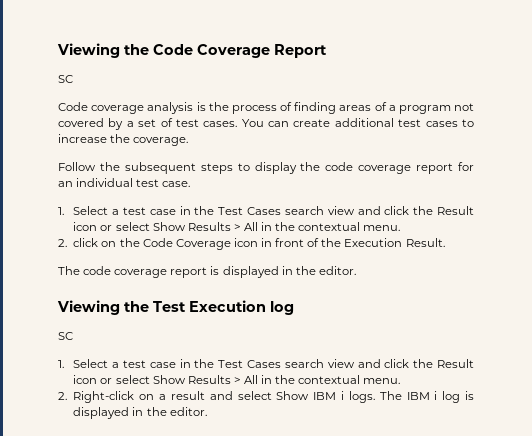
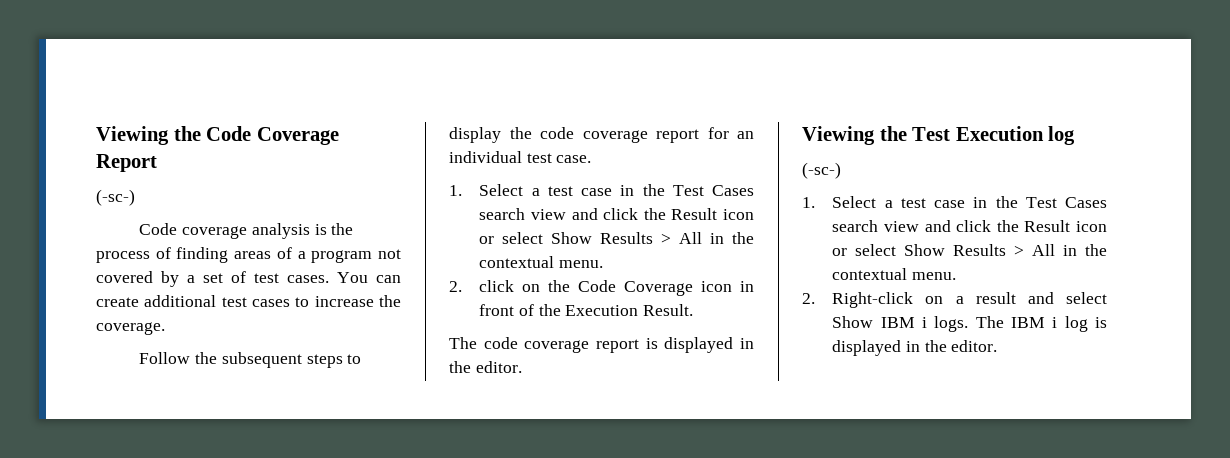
[58,75,73,83] SC -> [96,189,135,206] (-sc-)
[58,332,73,340] SC -> [802,162,841,179] (-sc-)

